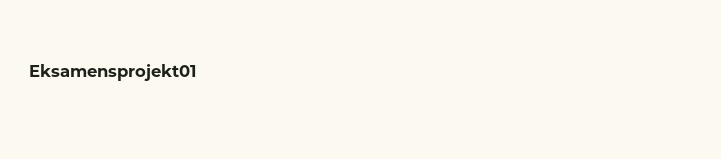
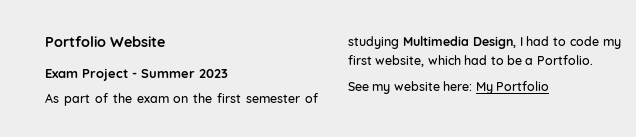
[29,64,196,81] Eksamensprojekt01 -> [45,36,165,47] [45,68,228,81] [45,93,318,106] [348,36,621,49] [348,55,593,67] [348,81,549,94] Portfolio Website // Exam Project - Summer 2023 // As part of the exam on the first semester of studying Multimedia Design, I had to code my first website, which had to be a Portfolio. // See my website here: My Portfolio

